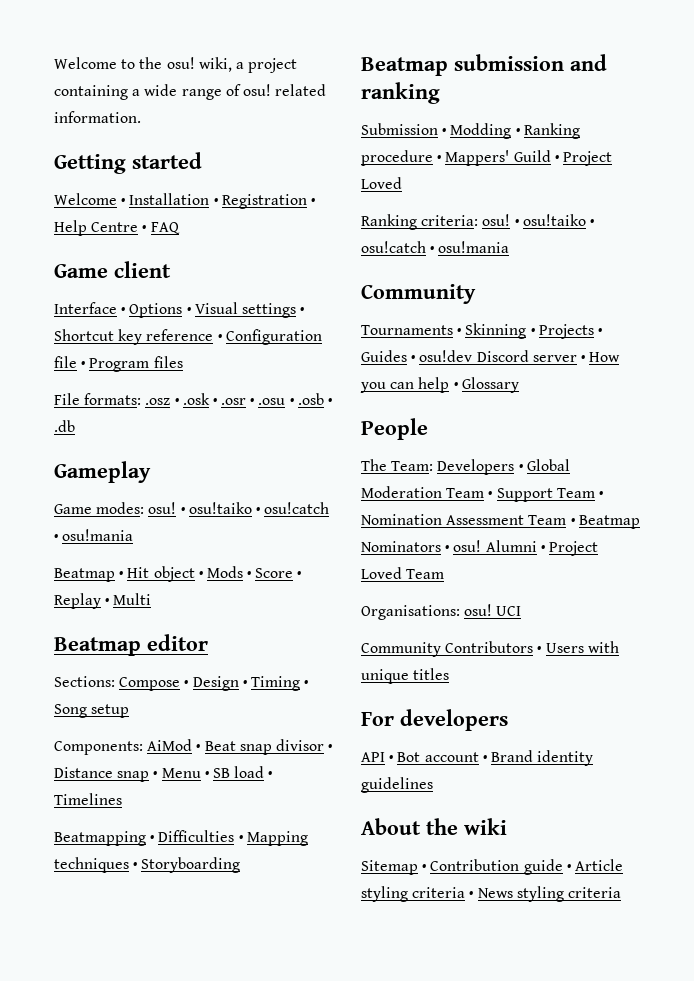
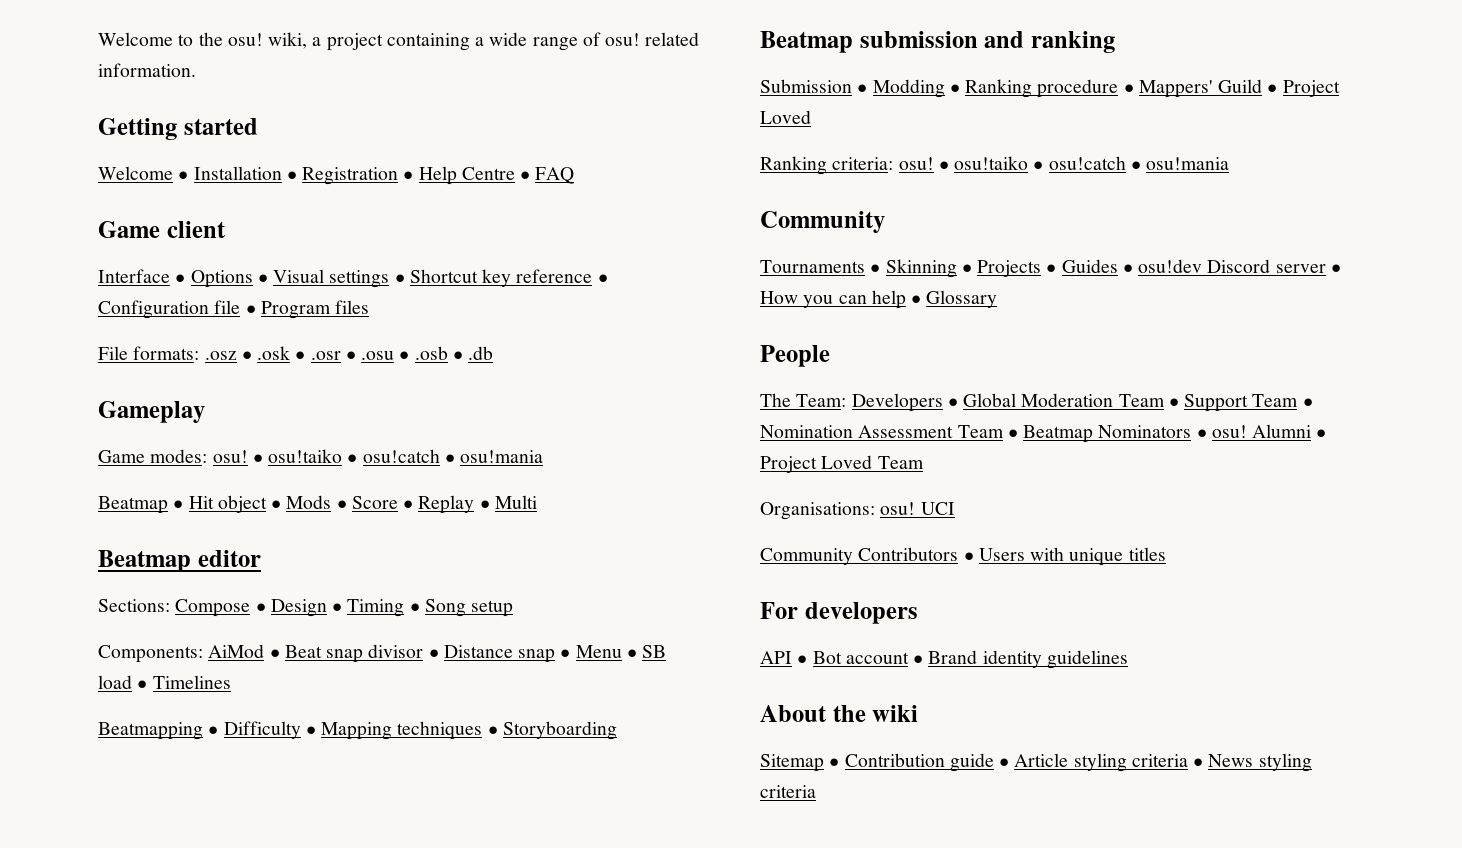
[158,830,235,842] Difficulties -> [223,721,301,739] Difficulty

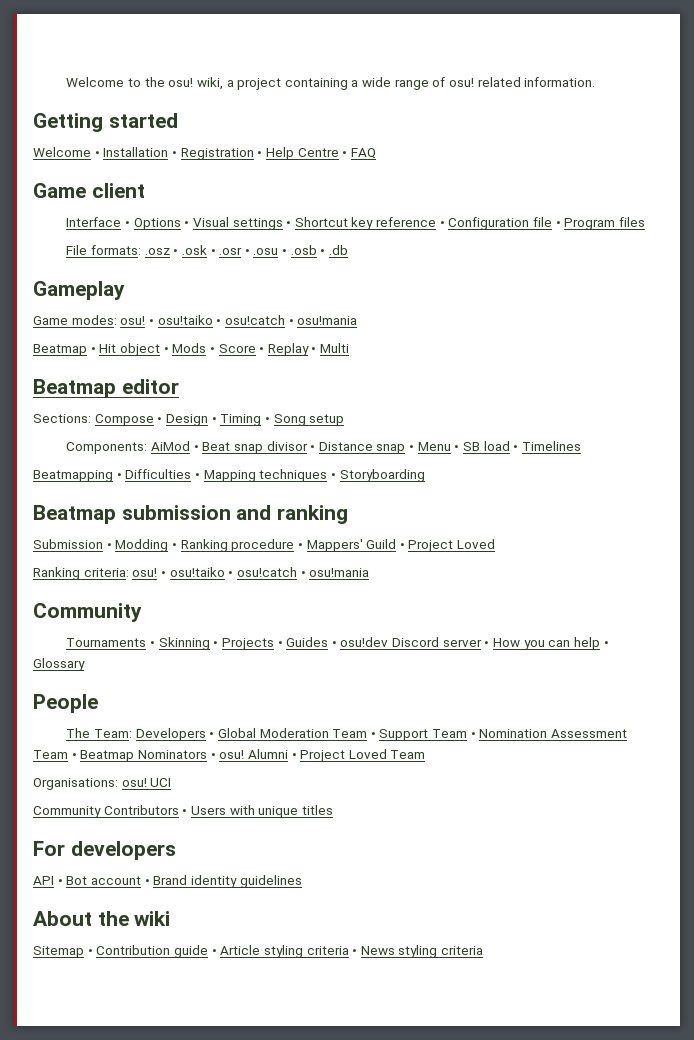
[223,721,301,739] Difficulty -> [125,469,192,479] Difficulties

